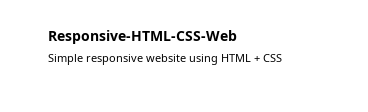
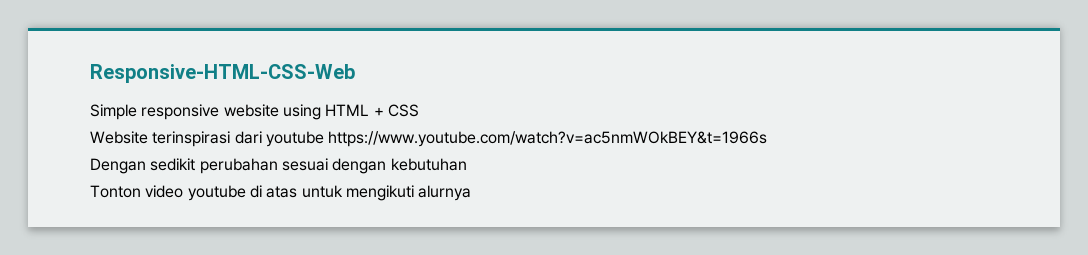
(282, 58) none -> [90,131,768,147] [90,158,467,174] [90,185,472,201] // Website terinspirasi dari youtube https://www.youtube.com/watch?v=ac5nmWOkBEY&t=1966s // Dengan sedikit perubahan sesuai dengan kebutuhan // Tonton video youtube di atas untuk mengikuti alurnya

